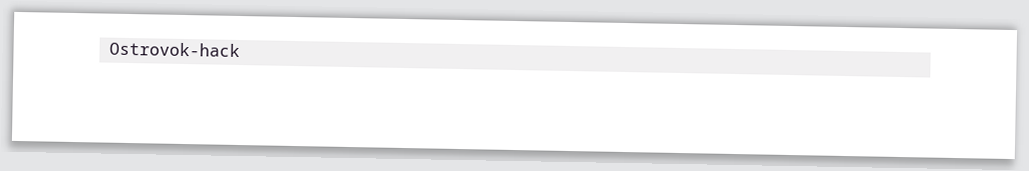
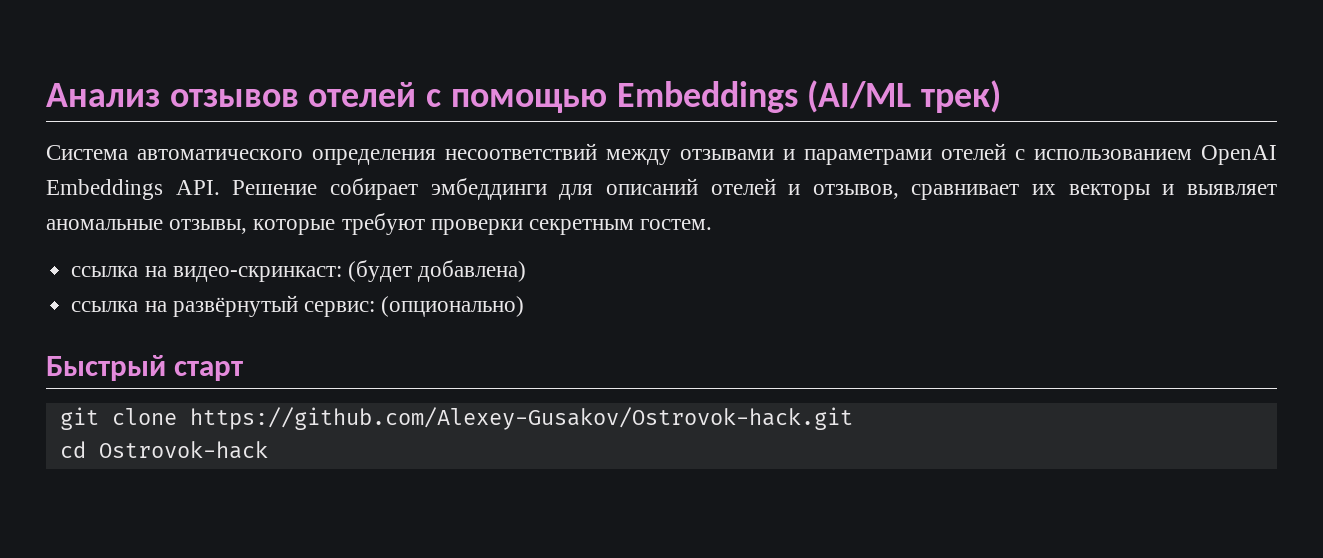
(108, 49) none -> [46,80,1002,113] [46,143,1277,165] [46,178,1277,200] [46,213,713,235] [71,260,527,282] [71,295,525,317] [46,355,244,381] [59,407,853,430] [59,441,86,458] Анализ отзывов отелей с помощью Embeddings (AI/ML трек) // Система автоматического определения несоответствий между отзывами и параметрами отелей с использованием OpenAI Embeddings API. Решение собирает эмбеддинги для описаний отелей и отзывов, сравнивает их векторы и выявляет аномальные отзывы, которые требуют проверки секретным гостем. // ссылка на видео-скринкаст: (будет добавлена) // ссылка на развёрнутый сервис: (опционально) // Быстрый старт // git clone https://github.com/Alexey-Gusakov/Ostrovok-hack.git // cd

